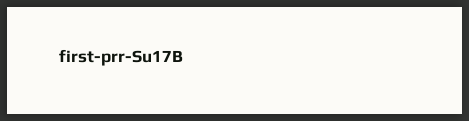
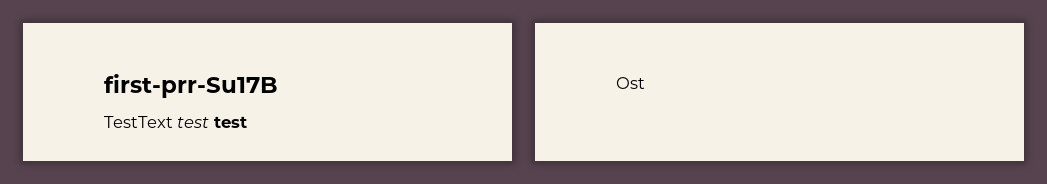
(183, 57) none -> [104,116,247,128] [616,77,645,89] // TestText test test // Ost

